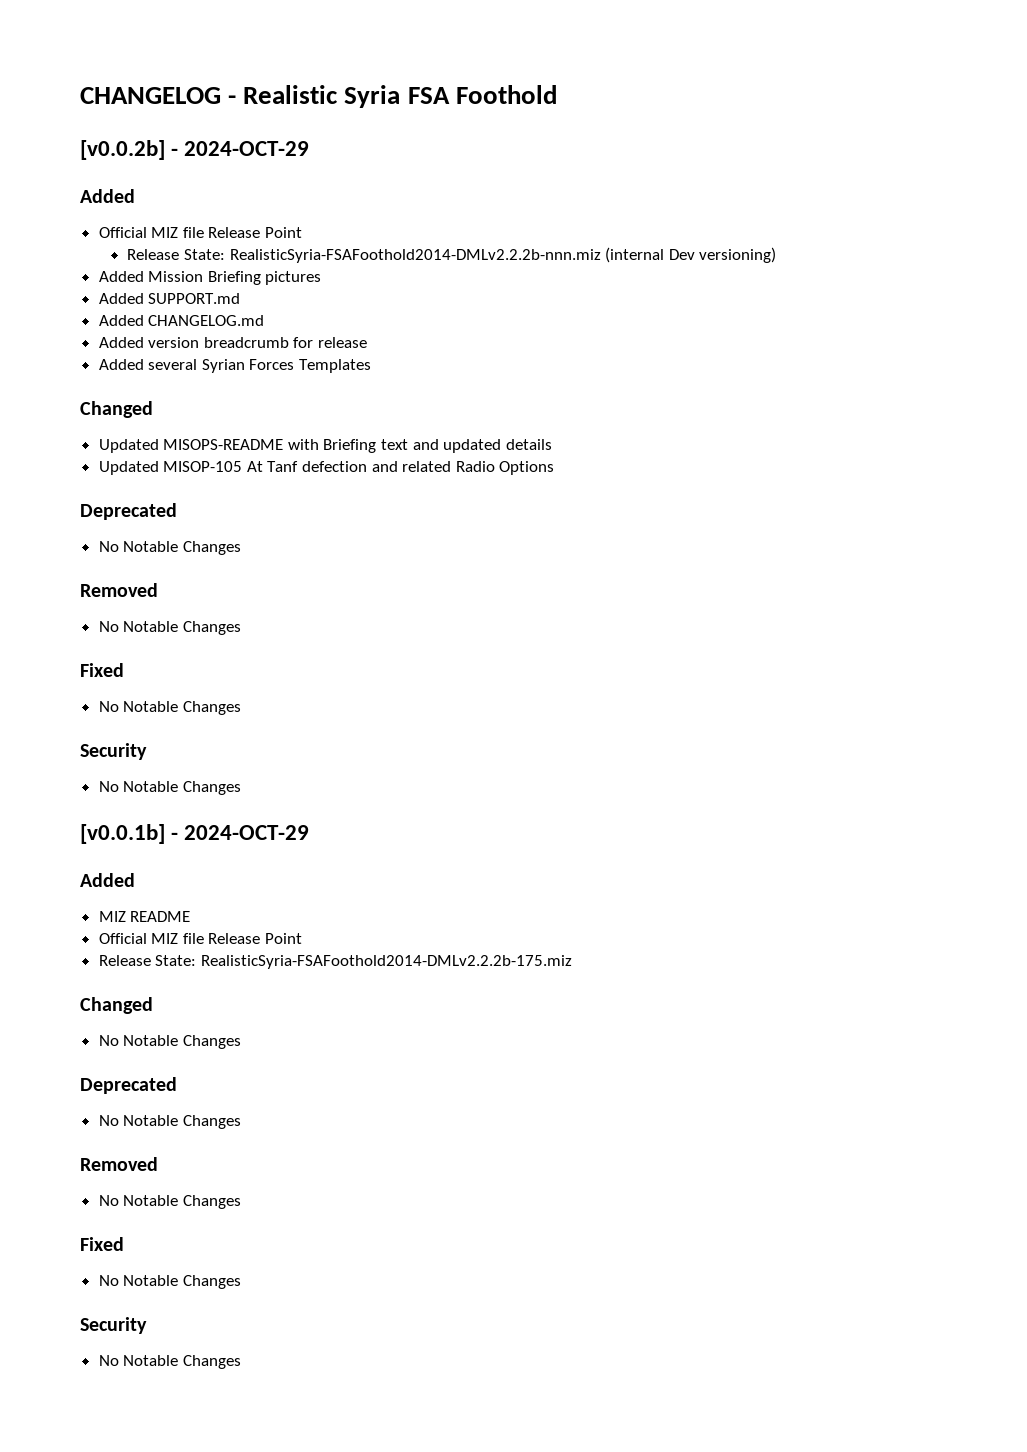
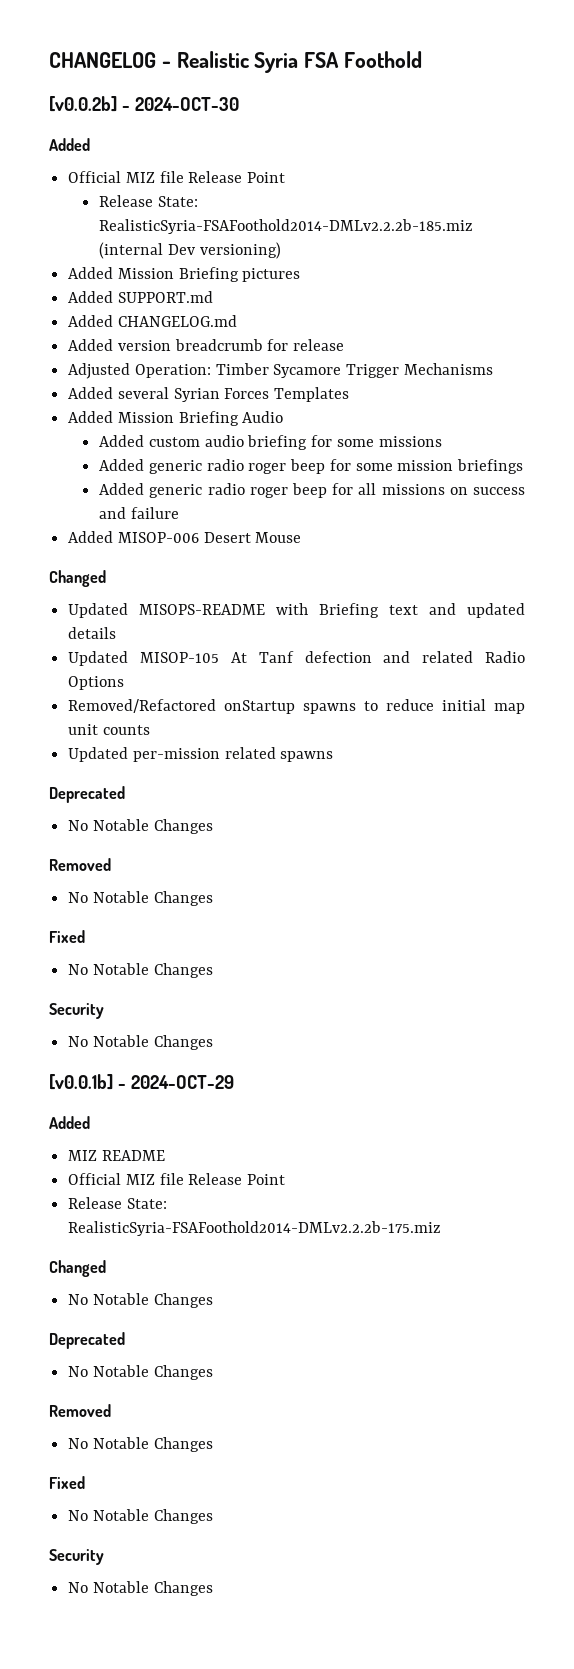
[184,141,310,156] 2024-OCT-29 -> [134,97,239,111] 2024-OCT-30
[229,249,601,263] RealisticSyria-FSAFoothold2014-DMLv2.2.2b-nnn.miz -> [99,219,474,234] RealisticSyria-FSAFoothold2014-DMLv2.2.2b-185.miz
(368, 342) none -> [68,363,493,379] // Adjusted Operation: Timber Sycamore Trigger Mechanisms
(372, 366) none -> [68,411,284,426] [99,435,442,450] [99,459,524,474] [99,483,525,498] [99,507,179,519] [68,531,302,543] // Added Mission Briefing Audio // Added custom audio briefing for some missions // Added generic radio roger beep for some mission briefings // Added generic radio roger beep for all missions on success and failure // Added MISOP-006 Desert Mouse
(555, 468) none -> [68,699,525,714] [68,724,150,735] [68,747,334,762] // Removed/Refactored onStartup spawns to reduce initial map unit counts // Updated per-mission related spawns

